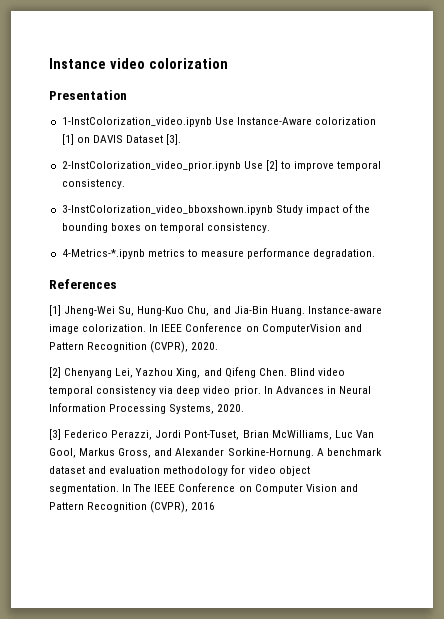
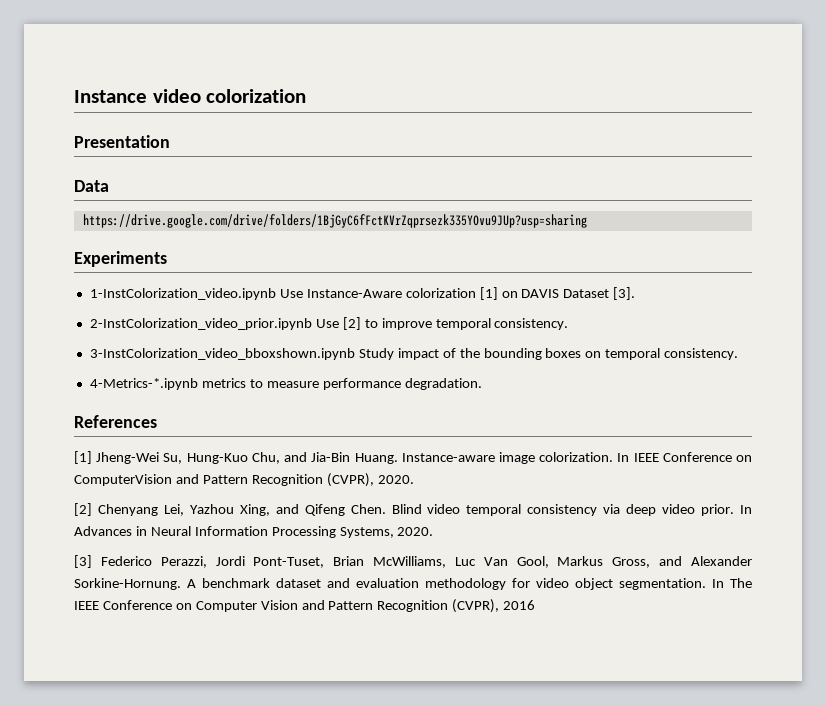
(127, 95) none -> [74,180,109,192] [82,214,587,228] [74,251,167,267] // Data // https://drive.google.com/drive/folders/1BjGyC6fFctKVrZqprsezk335YOvu9JUp?usp=sharing // Experiments

